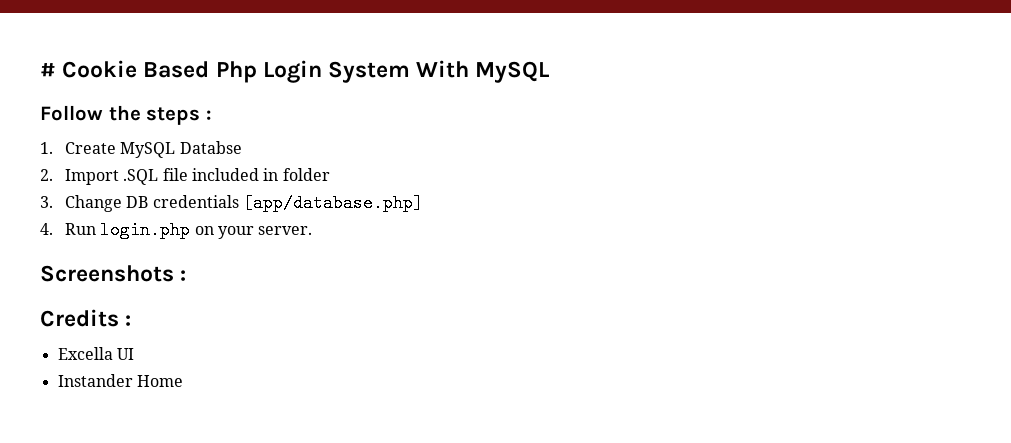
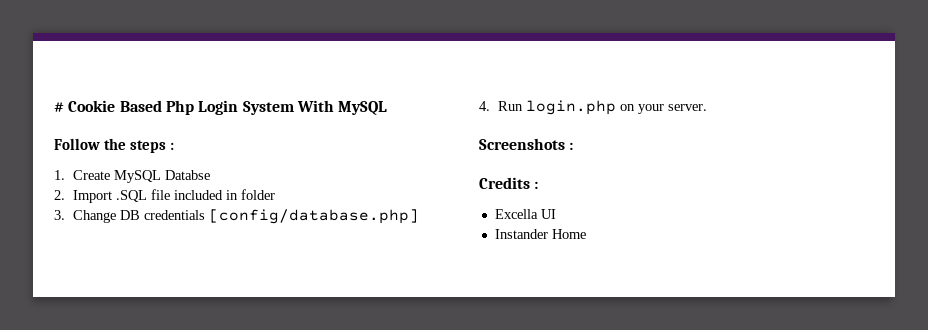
[242,194,423,212] [app/database.php] -> [209,209,420,224] [config/database.php]

